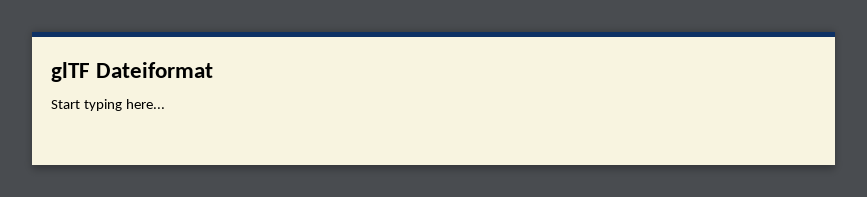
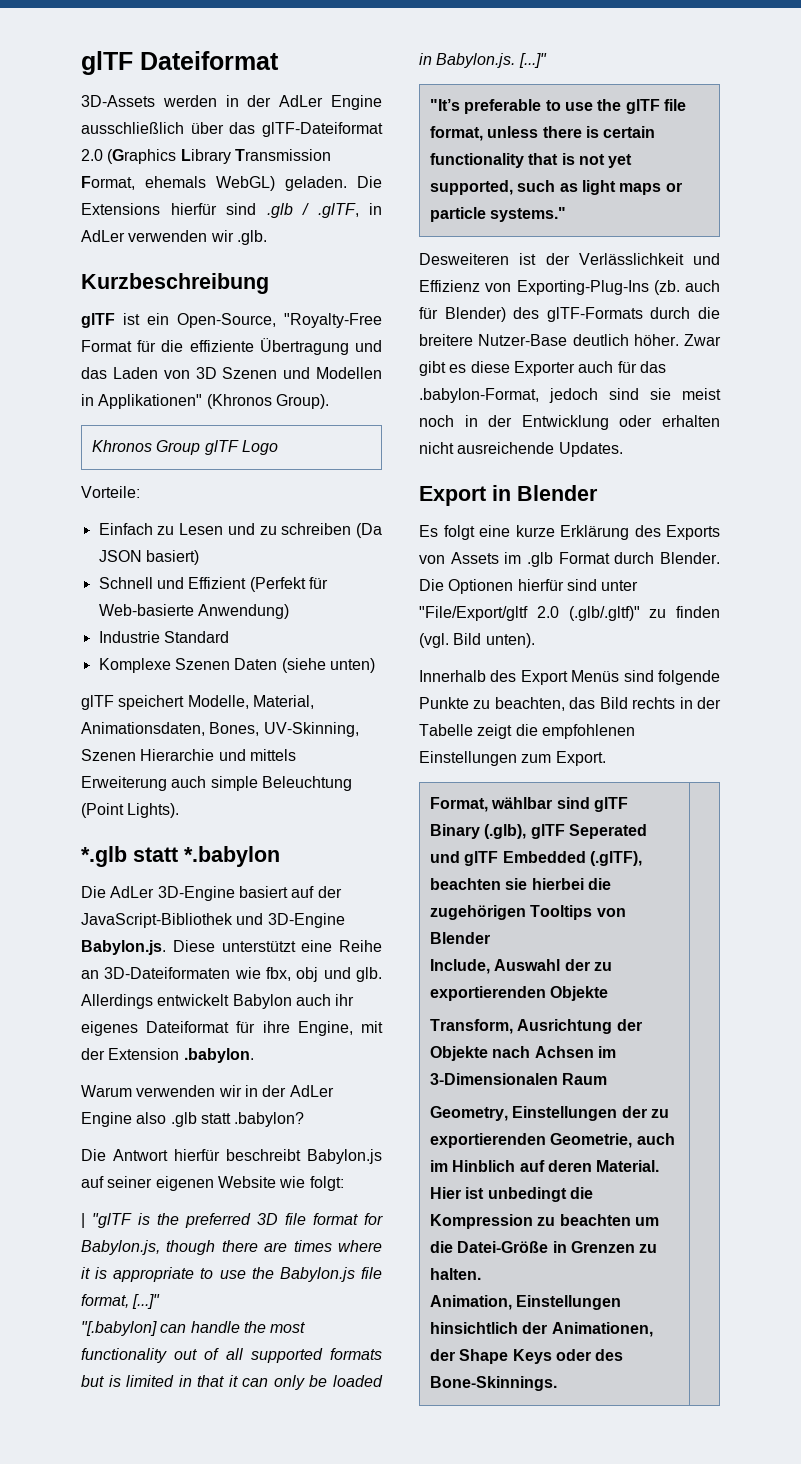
[51,99,165,111] Start typing here... -> [81,95,382,110] [81,122,384,137] [81,149,331,164] [81,176,382,191] [81,203,382,218] [81,230,267,245] [81,273,269,294] [81,313,382,328] [81,338,383,355] [81,367,382,379] [81,394,329,409] [91,440,278,455] [81,486,140,498] [98,523,382,538] [98,550,199,565] [98,577,328,592] [98,604,289,619] [98,631,229,643] [98,658,375,673] [81,695,314,710] [81,722,359,737] [81,749,296,761] [81,776,352,791] [81,803,180,818] [81,846,280,867] [81,886,342,901] [81,913,345,928] [81,940,382,955] [81,967,383,982] [81,994,355,1009] [81,1021,383,1036] [81,1048,254,1063] [81,1085,334,1097] [81,1112,305,1127] [81,1149,382,1164] [81,1176,344,1191] [81,1213,383,1228] [81,1240,382,1255] [81,1267,382,1282] [81,1294,161,1309] [81,1321,306,1336] [81,1348,382,1363] [81,1375,383,1390] [419,53,547,68] [429,99,686,114] [429,126,656,141] [429,153,633,168] [429,180,682,195] [429,207,567,222] [419,253,720,265] [419,280,720,295] [419,307,720,322] [419,334,721,346] [419,361,666,376] [419,388,721,403] [419,415,720,430] [419,442,623,457] [419,485,598,506] [419,525,720,540] [419,552,720,567] [419,579,639,594] [419,606,720,621] [419,633,535,648] [419,670,720,685] [419,697,721,711] [419,724,635,739] [419,751,606,766] [429,797,628,812] [429,824,647,839] [429,851,642,866] [429,878,611,890] [429,905,626,920] [429,932,490,944] [429,959,612,974] [429,986,609,1001] [429,1019,642,1034] [429,1046,616,1061] [429,1073,608,1085] [429,1106,669,1121] [429,1133,675,1148] [429,1160,660,1172] [429,1187,593,1202] [429,1214,659,1229] [429,1241,658,1253] [429,1268,481,1280] [429,1295,622,1310] [429,1322,653,1337] [429,1349,624,1364] [429,1376,557,1391] 3D-Assets werden in der AdLer Engine ausschließlich über das glTF-Dateiformat 2.0 (Graphics Library Transmission Format, ehemals WebGL) geladen. Die Extensions hierfür sind .glb / .glTF, in AdLer verwenden wir .glb. // Kurzbeschreibung // glTF ist ein Open-Source, "Royalty-Free Format für die effiziente Übertragung und das Laden von 3D Szenen und Modellen in Applikationen" (Khronos Group). // Khronos Group glTF Logo // Vorteile: // Einfach zu Lesen und zu schreiben (Da JSON basiert) // Schnell und Effizient (Perfekt für Web-basierte Anwendung) // Industrie Standard // Komplexe Szenen Daten (siehe unten) // glTF speichert Modelle, Material, Animationsdaten, Bones, UV-Skinning, Szenen Hierarchie und mittels Erweiterung auch simple Beleuchtung (Point Lights). // *.glb statt *.babylon // Die AdLer 3D-Engine basiert auf der JavaScript-Bibliothek und 3D-Engine Babylon.js. Diese unterstützt eine Reihe an 3D-Dateiformaten wie fbx, obj und glb. Allerdings entwickelt Babylon auch ihr eigenes Dateiformat für ihre Engine, mit der Extension .babylon. // Warum verwenden wir in der AdLer Engine also .glb statt .babylon? // Die Antwort hierfür beschreibt Babylon.js auf seiner eigenen Website wie folgt: // | "glTF is the preferred 3D file format for Babylon.js, though there are times where it is appropriate to use the Babylon.js file format, [...]" // "[.babylon] can handle the most functionality out of all supported formats but is limited in that it can only be loaded in Babylon.js. [...]" // "It’s preferable to use the glTF file format, unless there is certain functionality that is not yet supported, such as light maps or particle systems." // Desweiteren ist der Verlässlichkeit und Effizienz von Exporting-Plug-Ins (zb. auch für Blender) des glTF-Formats durch die breitere Nutzer-Base deutlich höher. Zwar gibt es diese Exporter auch für das .babylon-Format, jedoch sind sie meist noch in der Entwicklung oder erhalten nicht ausreichende Updates. // Export in Blender // Es folgt eine kurze Erklärung des Exports von Assets im .glb Format durch Blender. Die Optionen hierfür sind unter "File/Export/gltf 2.0 (.glb/.gltf)" zu finden (vgl. Bild unten). // Innerhalb des Export Menüs sind folgende Punkte zu beachten, das Bild rechts in der Tabelle zeigt die empfohlenen Einstellungen zum Export. // Format, wählbar sind glTF Binary (.glb), glTF Seperated und glTF Embedded (.glTF), beachten sie hierbei die zugehörigen Tooltips von Blender // Include, Auswahl der zu exportierenden Objekte // Transform, Ausrichtung der Objekte nach Achsen im 3-Dimensionalen Raum // Geometry, Einstellungen der zu exportierenden Geometrie, auch im Hinblich auf deren Material. Hier ist unbedingt die Kompression zu beachten um die Datei-Größe in Grenzen zu halten. // Animation, Einstellungen hinsichtlich der Animationen, der Shape Keys oder des Bone-Skinnings. |

